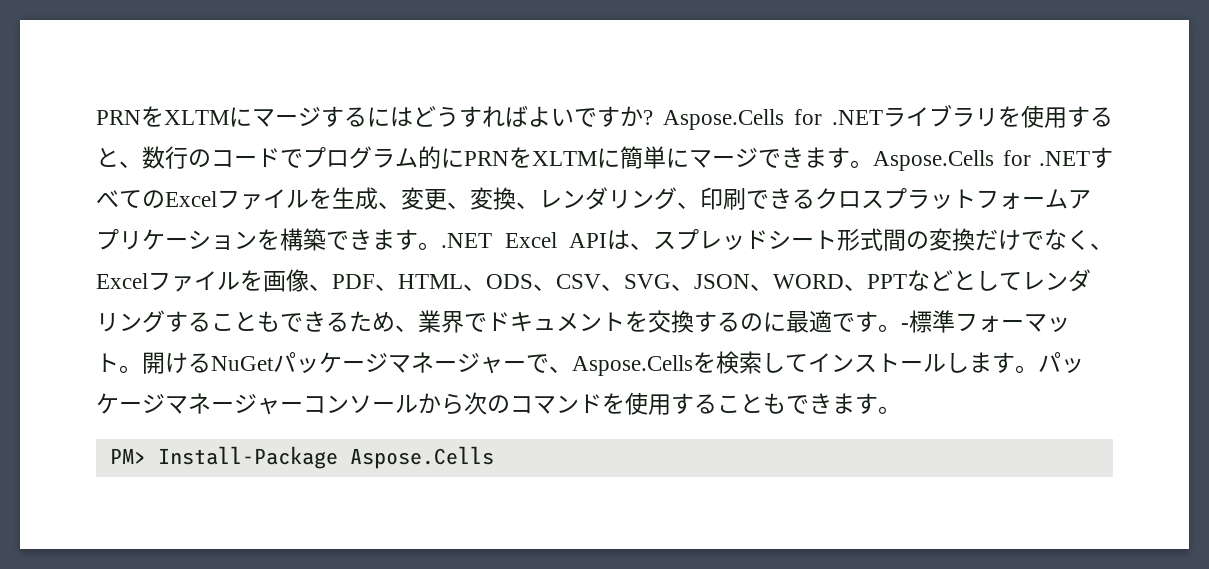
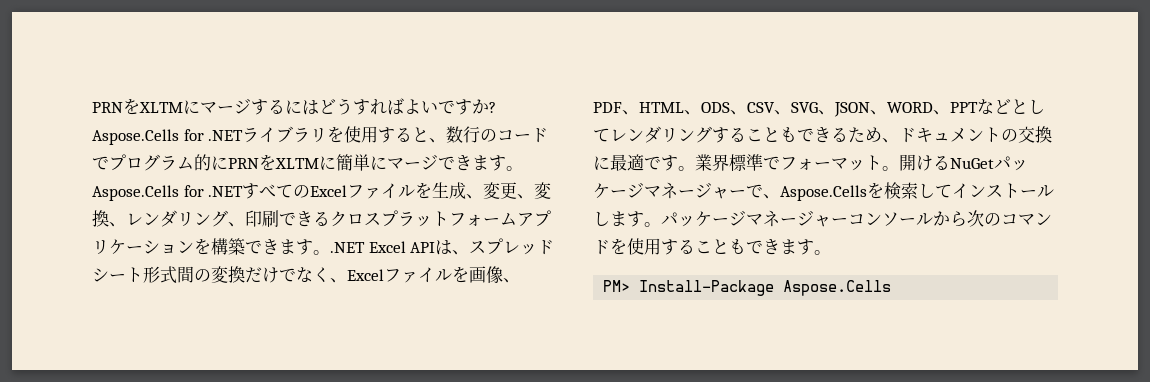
[418,310,487,333] 業界で -> (899, 140) none
[625,310,763,333] を交換するの -> [1001,126,1052,143] の交換
[901,310,955,333] -標準 -> [695,154,780,171] 業界標準で

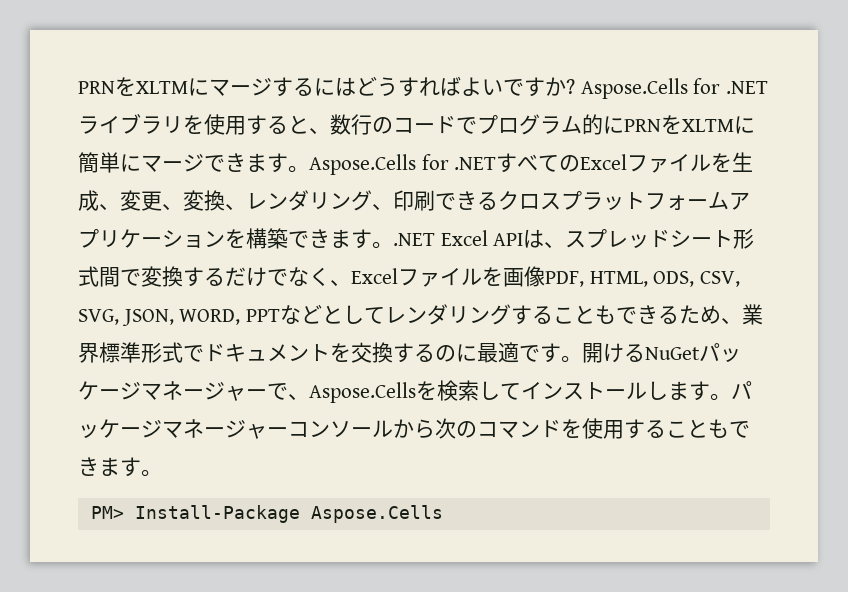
[194,266,245,283] の変換 -> [120,266,225,287] で変換する
[503,278,520,283] [593,102,950,117] 、PDF、HTML、ODS、CSV、SVG、JSON、WORD、 -> [545,271,741,287] [78,309,241,326] PDF, HTML, ODS, CSV, SVG, JSON, WORD,
[899,126,1052,143] [593,154,882,171] ドキュメントの交換に最適です。業界標準でフォーマット -> [742,304,764,325] [78,342,561,363] 業界標準形式でドキュメントを交換するのに最適です

